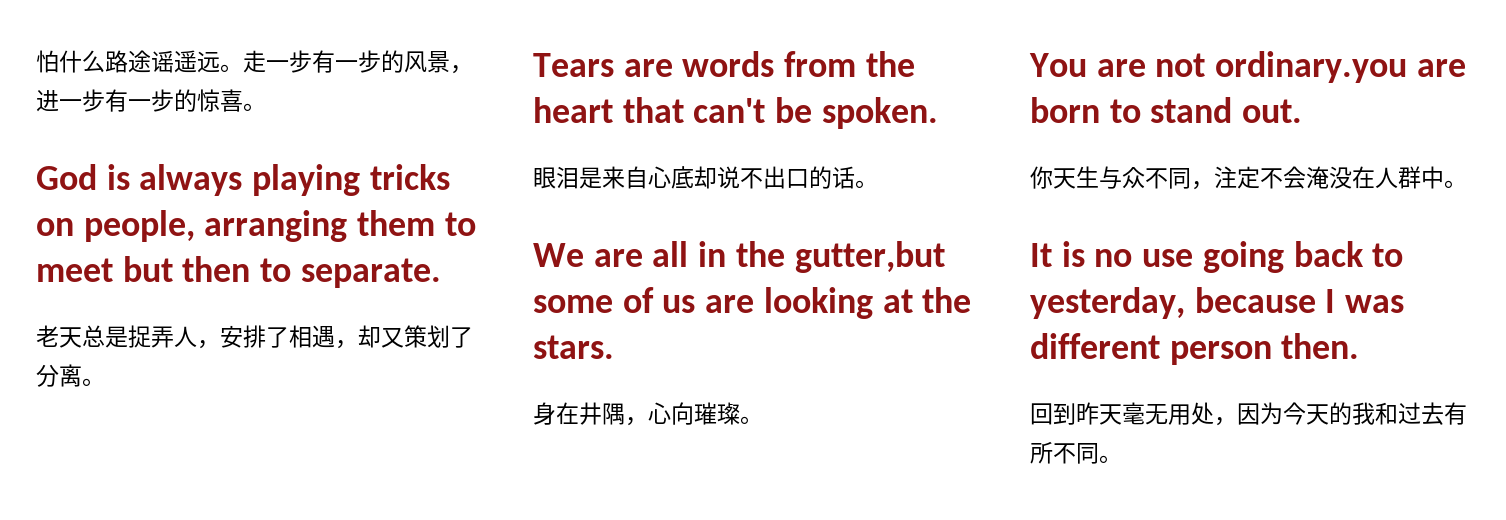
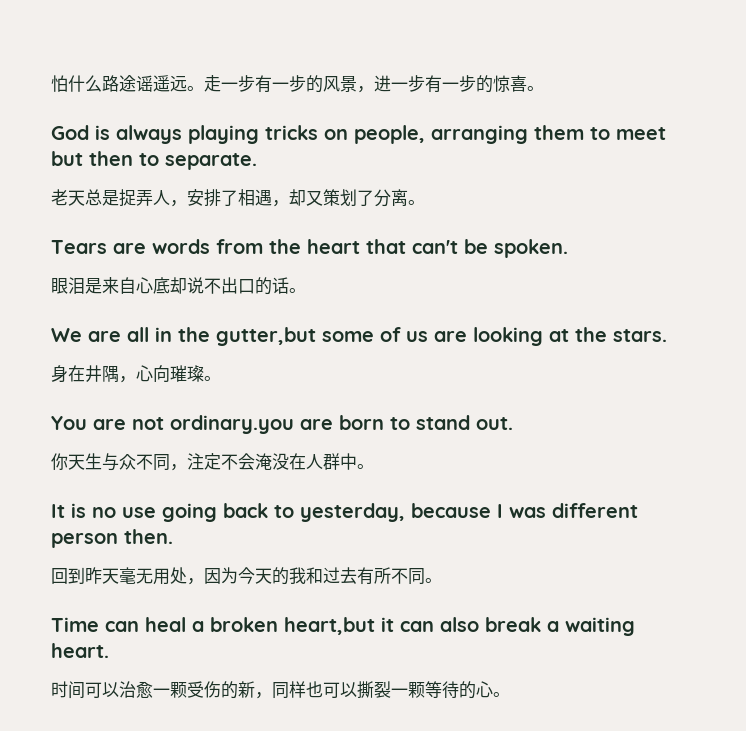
(1122, 459) none -> [51,617,635,636] [51,643,109,658] [51,681,510,699] // Time can heal a broken heart,but it can also break a waiting heart. // 时间可以治愈一颗受伤的新，同样也可以撕裂一颗等待的心。

